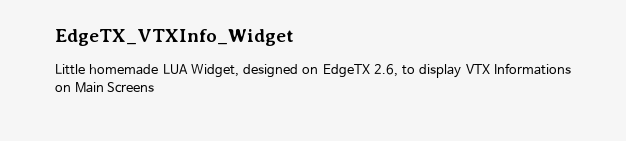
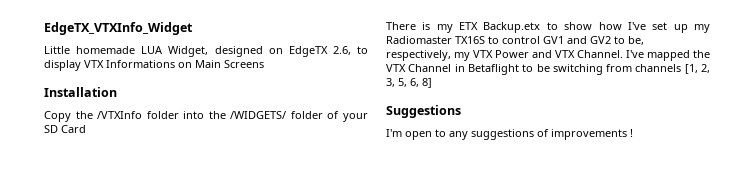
(155, 87) none -> [44,87,117,97] [44,111,368,122] [44,125,86,133] [386,22,710,33] [386,36,644,45] [386,50,710,61] [386,64,710,75] [386,78,432,88] [386,105,461,118] [386,129,633,140] // Installation // Copy the /VTXInfo folder into the /WIDGETS/ folder of your SD Card // There is my ETX Backup.etx to show how I've set up my Radiomaster TX16S to control GV1 and GV2 to be, respectively, my VTX Power and VTX Channel. I've mapped the VTX Channel in Betaflight to be switching from channels [1, 2, 3, 5, 6, 8] // Suggestions // I'm open to any suggestions of improvements !

